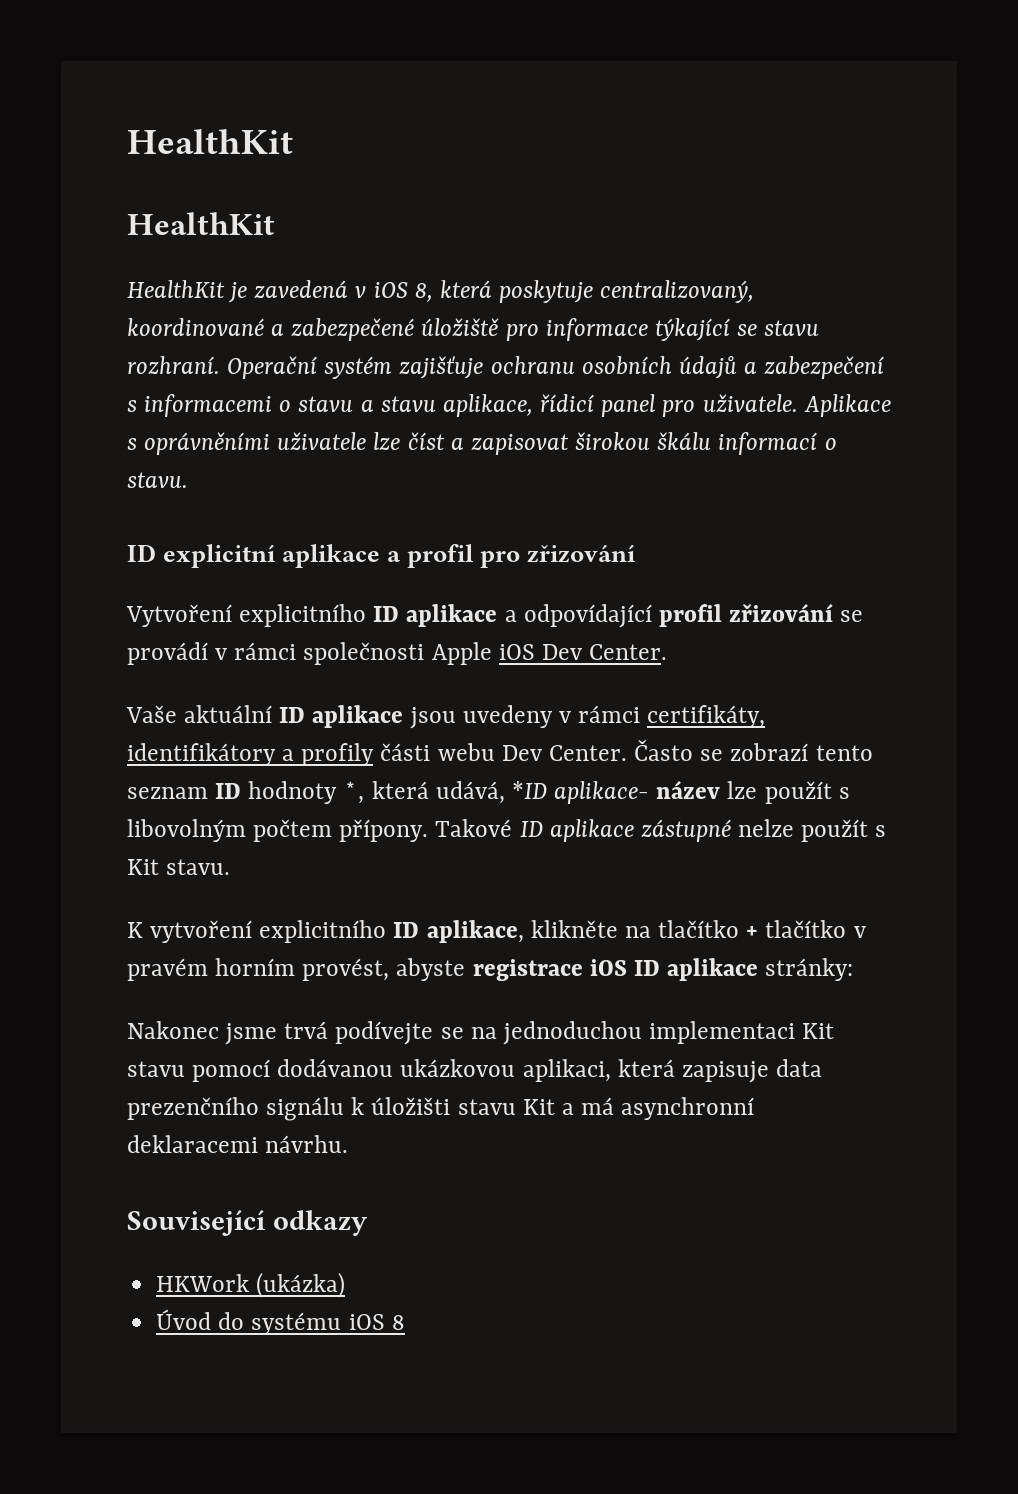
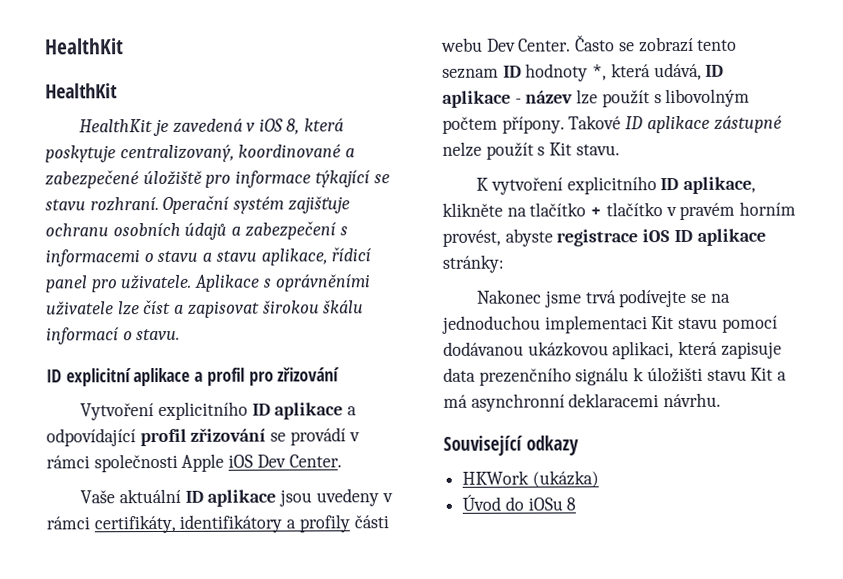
[511,781,650,804] *ID aplikace- -> [705,64,725,77] [442,90,522,108] ID aplikace -
[251,1312,385,1335] systému iOS -> [527,497,563,511] iOSu

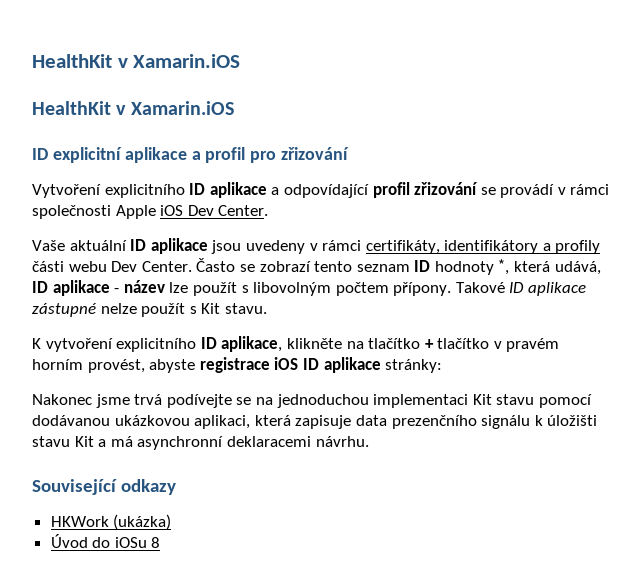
[45,38,124,55] [45,83,118,99] [79,118,344,137] [45,144,356,163] [45,170,390,189] [45,195,350,214] [45,221,348,240] [45,247,372,267] [45,274,371,293] [46,299,365,318] [46,327,181,345] HealthKit // HealthKit // HealthKit je zavedená v iOS 8, která poskytuje centralizovaný, koordinované a zabezpečené úložiště pro informace týkající se stavu rozhraní. Operační systém zajišťuje ochranu osobních údajů a zabezpečení s informacemi o stavu a stavu aplikace, řídicí panel pro uživatele. Aplikace s oprávněními uživatele lze číst a zapisovat širokou škálu informací o stavu. -> [32,54,241,68] [32,101,234,115] HealthKit v Xamarin.iOS // HealthKit v Xamarin.iOS

